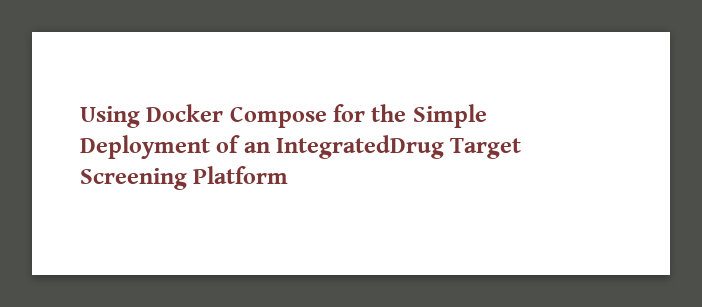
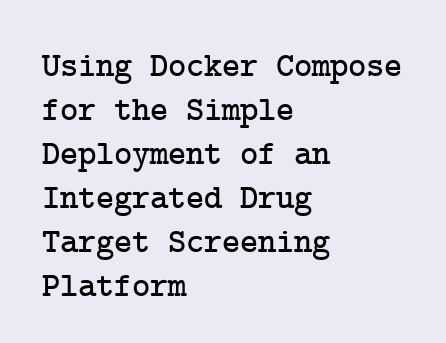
[276,135,445,159] IntegratedDrug -> [42,187,312,216] Integrated Drug

